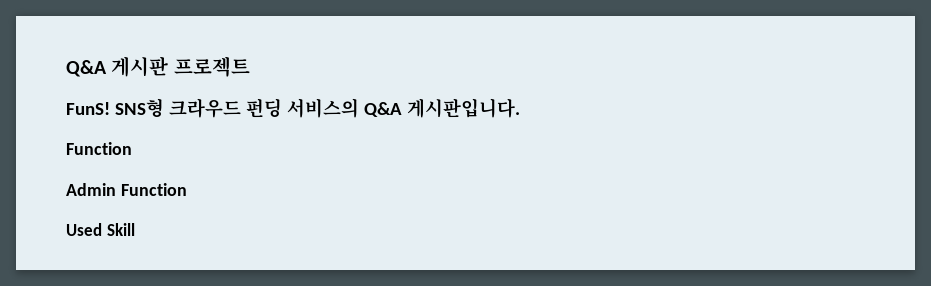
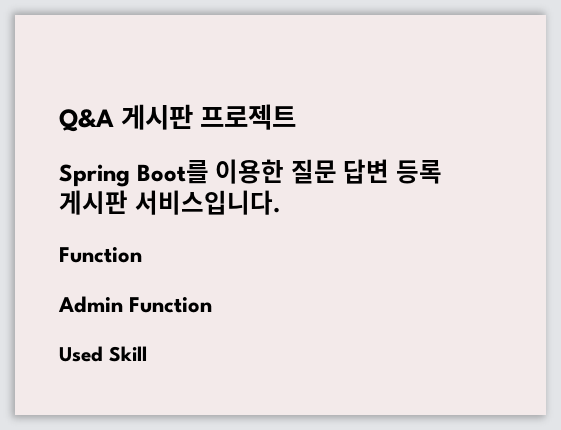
[66,98,520,118] FunS! SNS형 크라우드 펀딩 서비스의 Q&A 게시판입니다. -> [59,159,443,187] [59,190,280,215] Spring Boot를 이용한 질문 답변 등록 게시판 서비스입니다.

